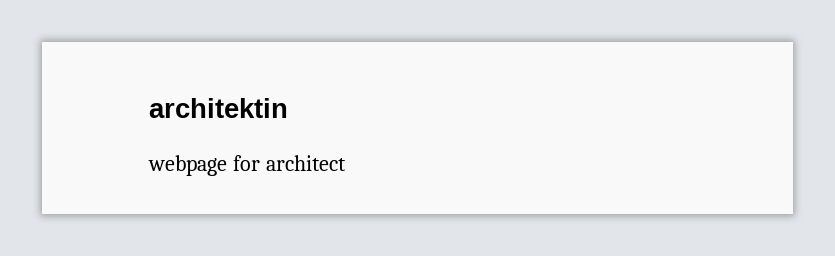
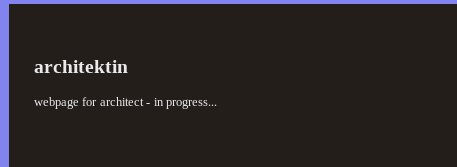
(346, 163) none -> [146,98,217,109] - in progress...

